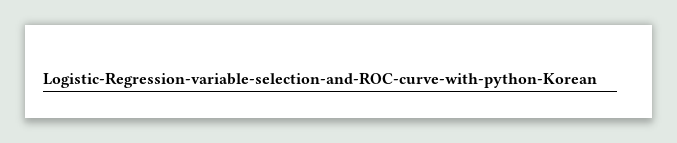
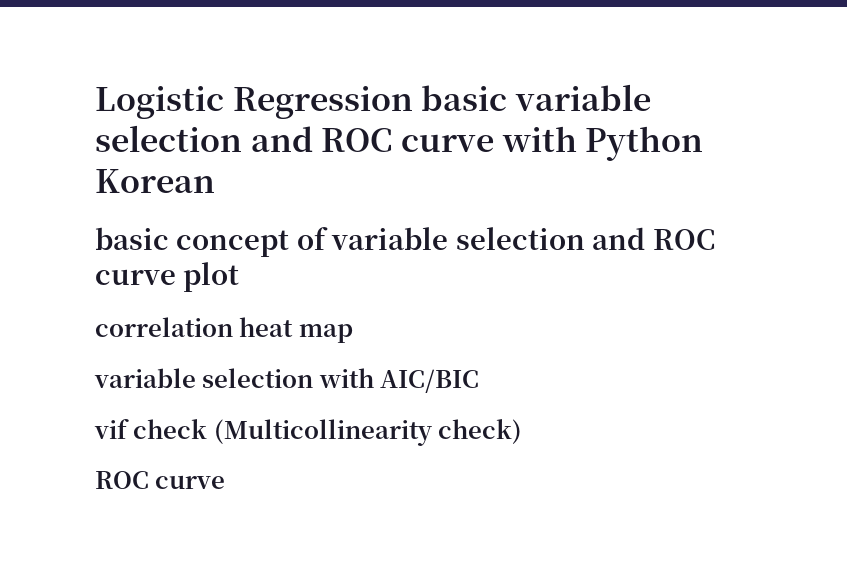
[43,72,597,88] Logistic-Regression-variable-selection-and-ROC-curve-with-python-Korean -> [95,84,651,119] [95,125,704,161] [95,169,215,193] [95,227,715,257] [95,262,240,292] [95,317,353,343] [94,368,480,393] [94,418,523,446] [95,471,226,489] Logistic Regression basic variable selection and ROC curve with Python Korean // basic concept of variable selection and ROC curve plot // correlation heat map // variable selection with AIC/BIC // vif check (Multicollinearity check) // ROC curve

